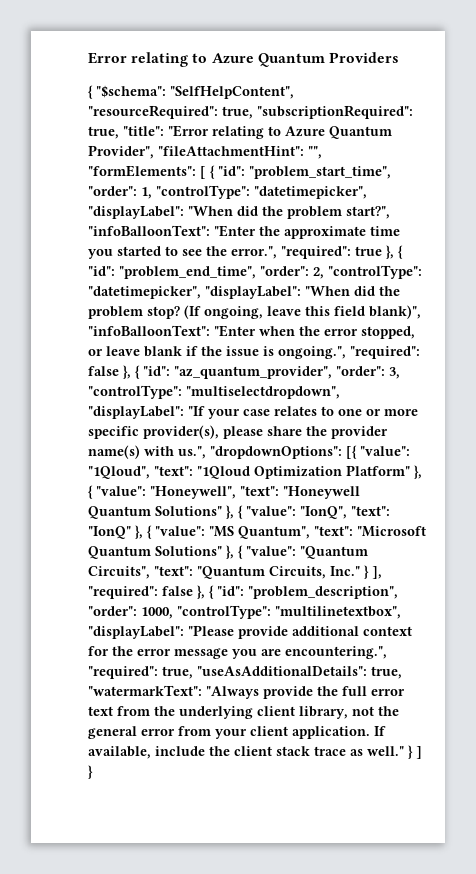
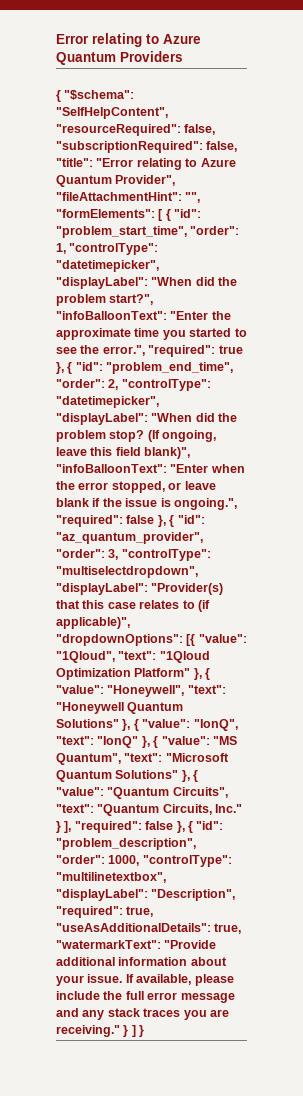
[222,105,413,119] [88,126,119,139] true, "subscriptionRequired": true, -> [184,124,216,135] [56,141,238,153] false, "subscriptionRequired": false,
[188,406,418,419] [88,425,388,439] [88,445,206,459] "If your case relates to one or more specific provider(s), please share the provider name(s) with us.", -> [151,583,224,595] [56,600,210,612] [56,617,130,629] "Provider(s) that this case relates to (if applicable)",
[188,625,412,639] [88,646,387,659] "Please provide additional context for the error message you are encountering.", -> [151,889,236,901] "Description",
[206,686,405,699] [88,706,399,719] [88,726,386,739] [88,746,404,759] "Always provide the full error text from the underlying client library, not the general error from your client application. If available, include the client stack trace as well." -> [164,940,217,949] [56,957,227,966] [56,974,234,986] [56,991,235,1003] [56,1008,229,1020] [56,1025,120,1037] "Provide additional information about your issue. If available, please include the full error message and any stack traces you are receiving."

